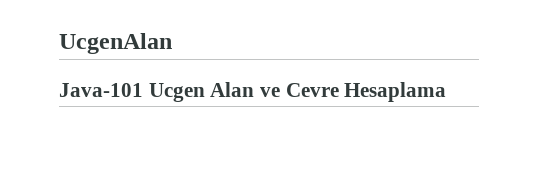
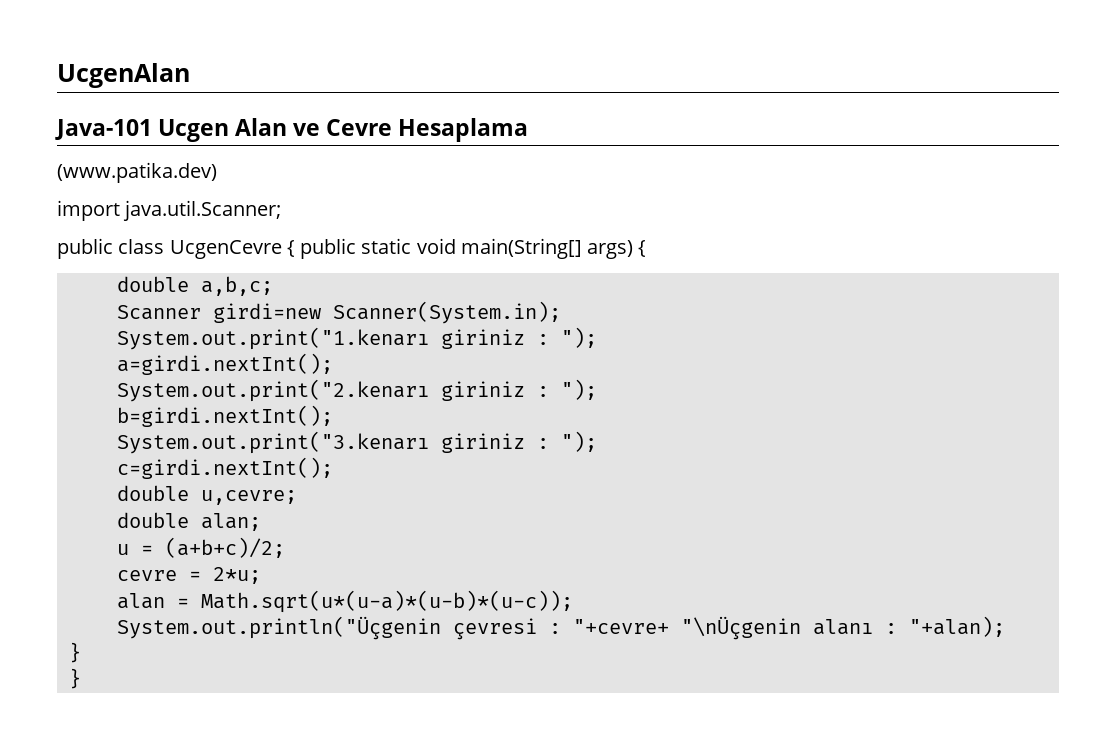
(447, 92) none -> [57,162,217,183] [57,200,282,221] [57,238,647,259] [116,276,273,296] [116,301,561,324] [116,327,597,350] [116,353,333,375] [116,379,597,402] [116,405,333,427] [116,431,597,454] [116,457,333,479] [116,485,297,505] [116,512,261,531] [116,537,285,558] [116,567,261,584] [116,590,573,613] [116,616,1005,640] [68,642,81,663] [68,668,81,689] // (www.patika.dev) // import java.util.Scanner; // public class UcgenCevre { public static void main(String[] args) { // double a,b,c; // Scanner girdi=new Scanner(System.in); // System.out.print("1.kenarı giriniz : "); // a=girdi.nextInt(); // System.out.print("2.kenarı giriniz : "); // b=girdi.nextInt(); // System.out.print("3.kenarı giriniz : "); // c=girdi.nextInt(); // double u,cevre; // double alan; // u = (a+b+c)/2; // cevre = 2*u; // alan = Math.sqrt(u*(u-a)*(u-b)*(u-c)); // System.out.println("Üçgenin çevresi : "+cevre+ "\nÜçgenin alanı : "+alan); // } // }

